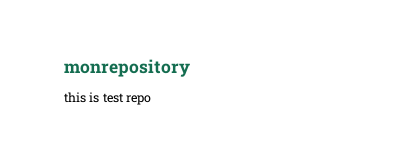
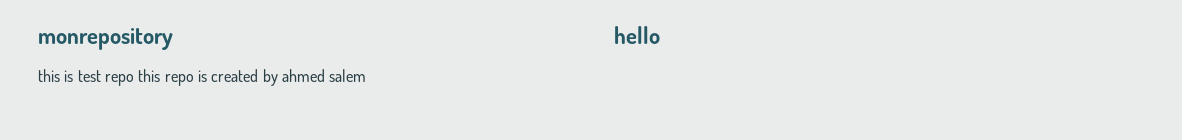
(152, 100) none -> [138,69,367,86] [614,26,660,44] this repo is created by ahmed salem // hello

